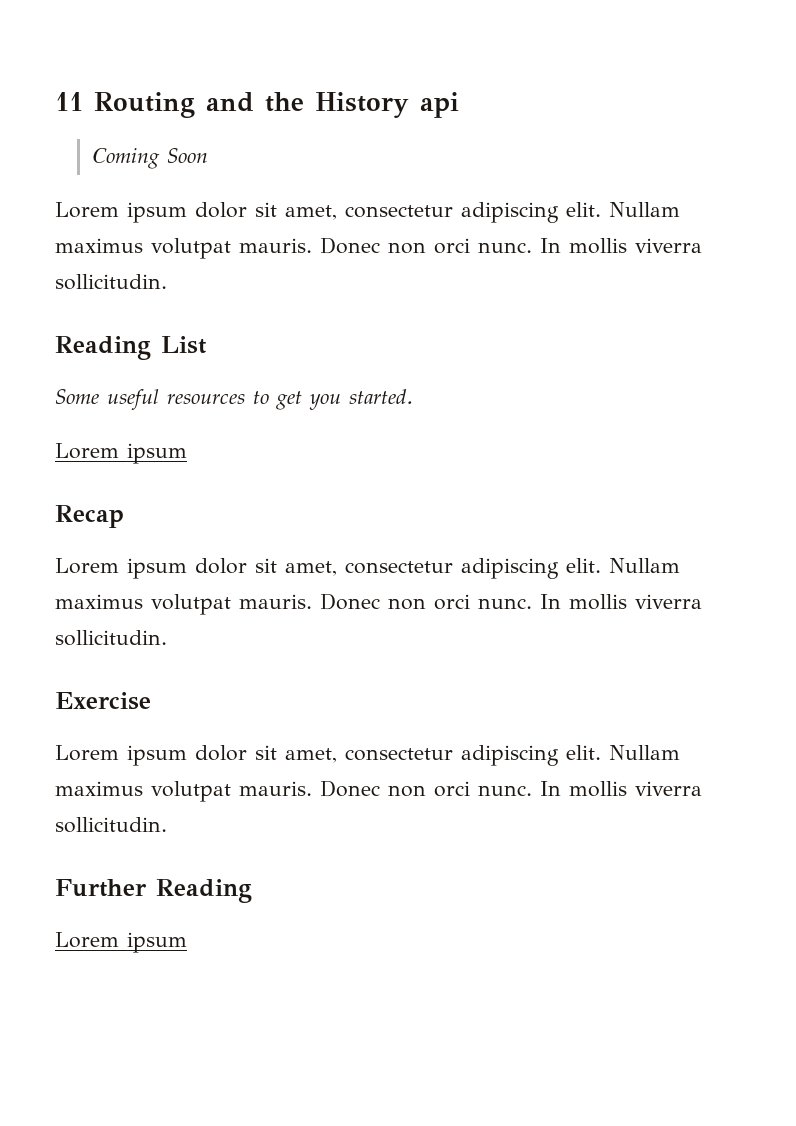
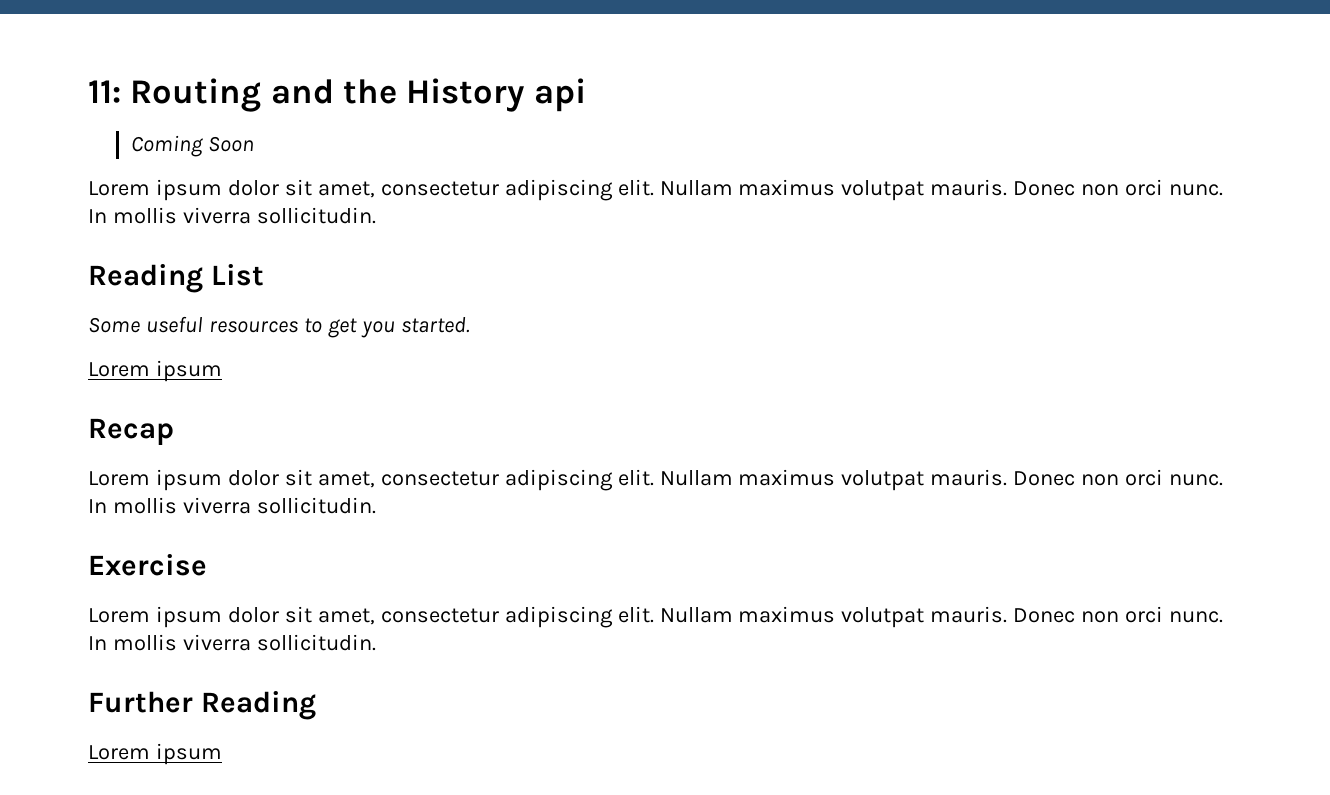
[55,92,83,111] 11 -> [88,80,121,103] 11:

